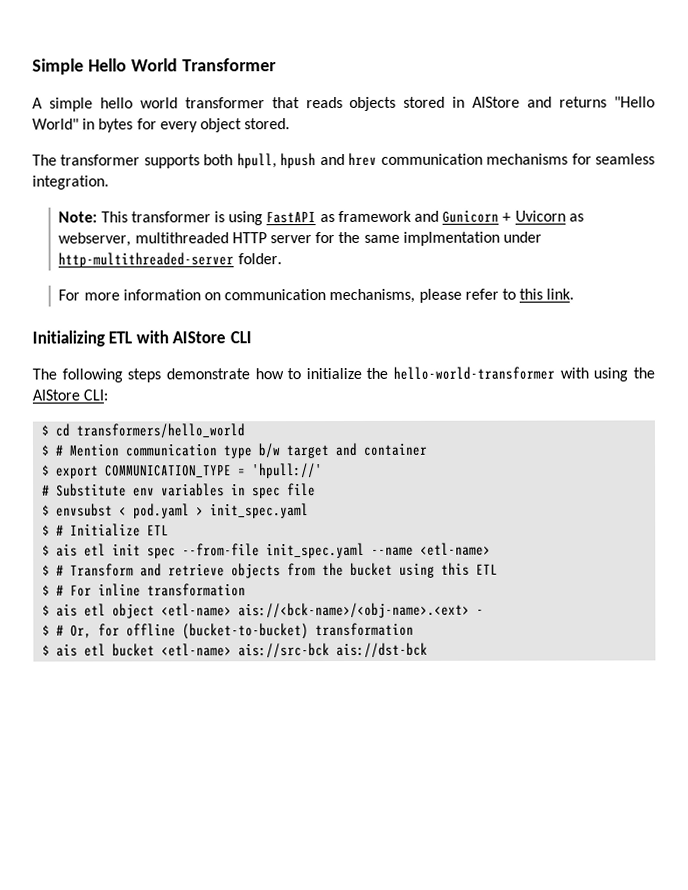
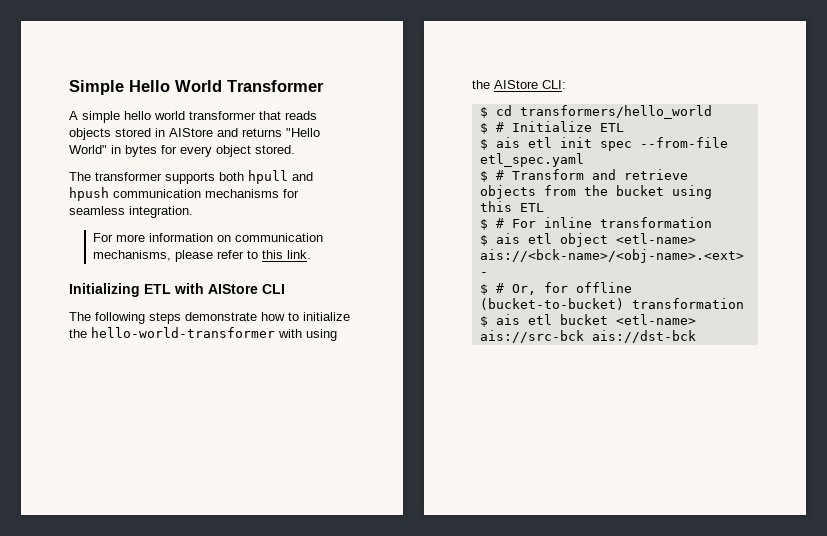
[236,152,378,169] hpull, hpush and hrev -> [248,170,313,184] [69,187,109,201] hpull and hpush
[58,209,584,226] [58,231,542,247] [58,252,282,268] // Note: This transformer is using FastAPI as framework and Gunicorn + Uvicorn as webserver, multithreaded HTTP server for the same implmentation under http-multithreaded-server folder. -> (193, 212) none
[41,442,429,459] [42,463,324,479] [42,483,317,499] [42,503,310,519] // $ # Mention communication type b/w target and container // $ export COMMUNICATION_TYPE = 'hpull://' // # Substitute env variables in spec file // $ envsubst < pod.yaml > init_spec.yaml -> (712, 112) none
[266,542,492,559] init_spec.yaml --name <etl-name> -> [479,153,584,167] etl_spec.yaml

